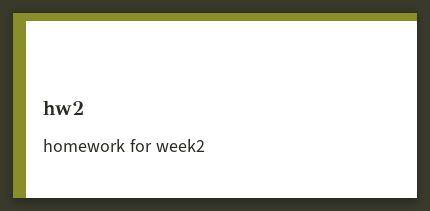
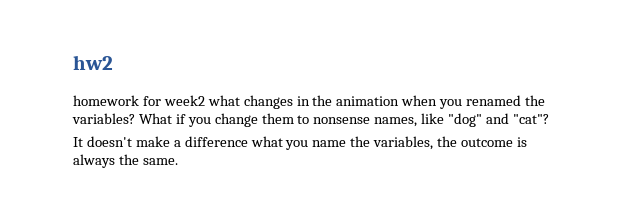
(205, 145) none -> [207,95,546,109] [72,113,549,127] [73,136,527,150] [73,154,178,168] what changes in the animation when you renamed the variables? What if you change them to nonsense names, like "dog" and "cat"? // It doesn't make a difference what you name the variables, the outcome is always the same.

